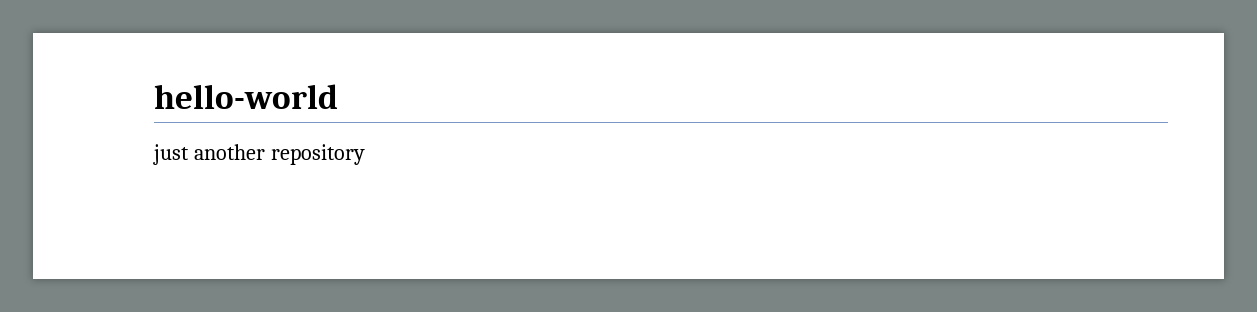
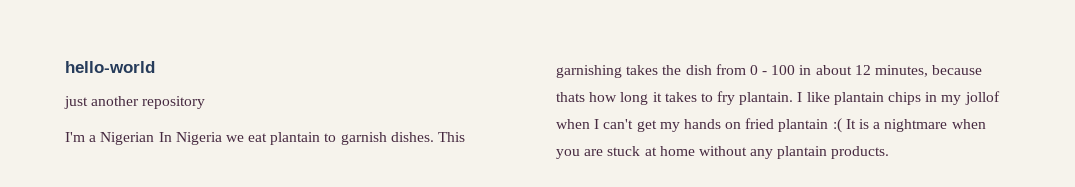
(365, 154) none -> [65,132,466,145] [556,64,983,78] [556,91,1000,105] [556,118,986,133] [556,146,890,159] // I'm a Nigerian In Nigeria we eat plantain to garnish dishes. This garnishing takes the dish from 0 - 100 in about 12 minutes, because thats how long it takes to fry plantain. I like plantain chips in my jollof when I can't get my hands on fried plantain :( It is a nightmare when you are stuck at home without any plantain products.

